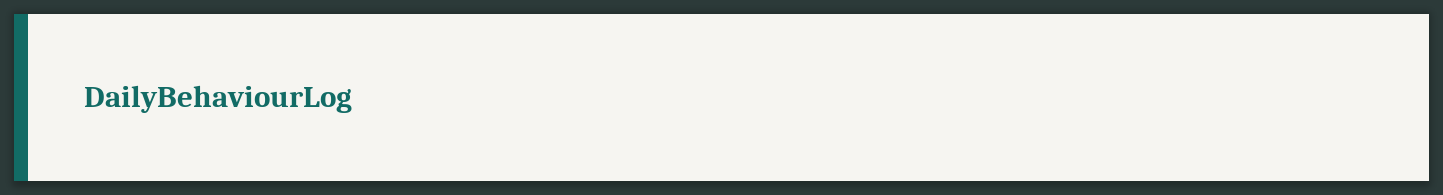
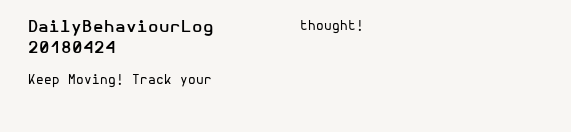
(352, 99) none -> [28,41,116,53] [28,74,212,88] [300,20,364,34] 20180424 // Keep Moving! Track your thought!

